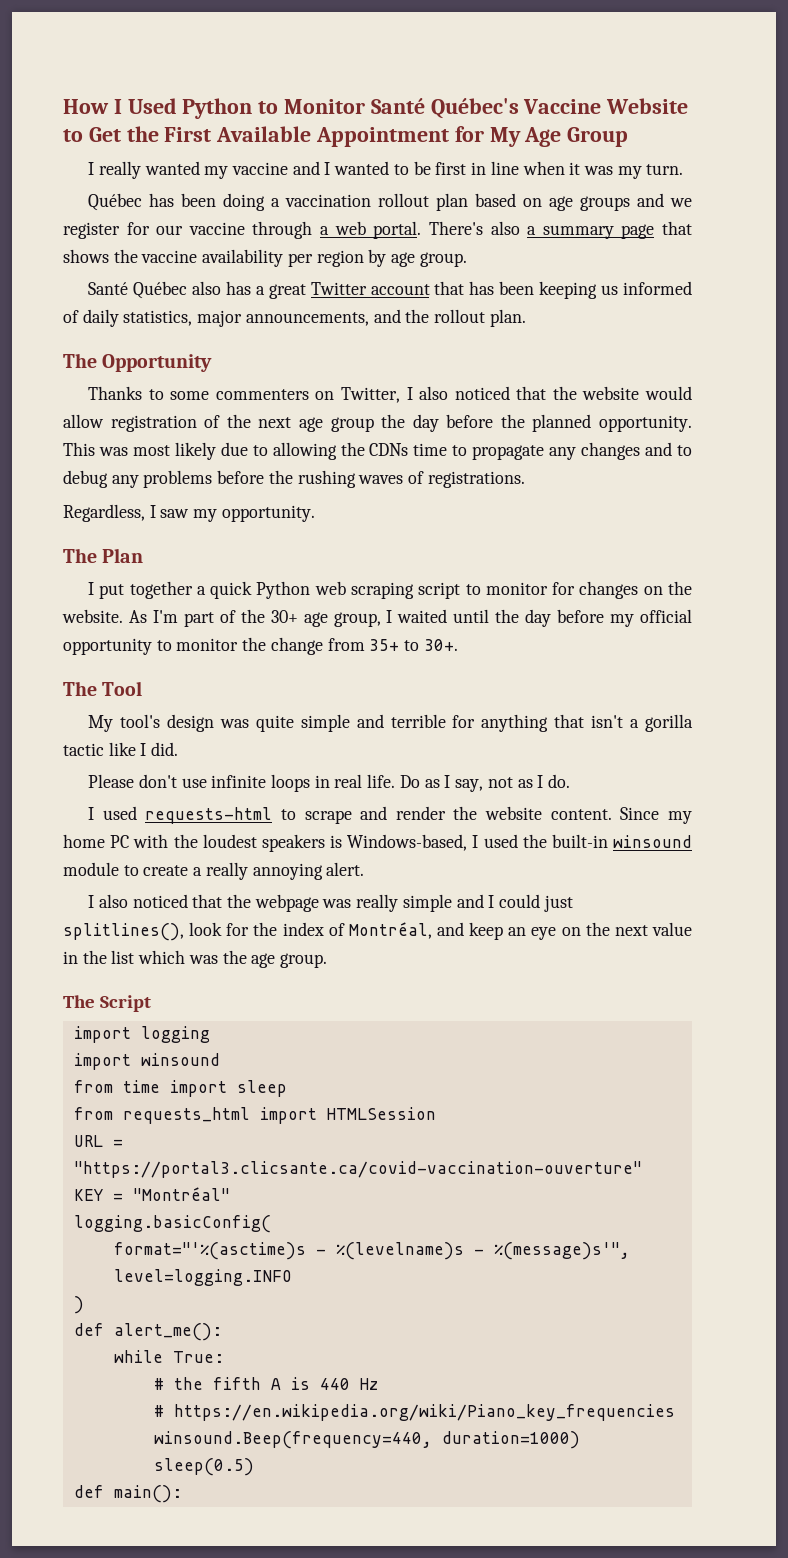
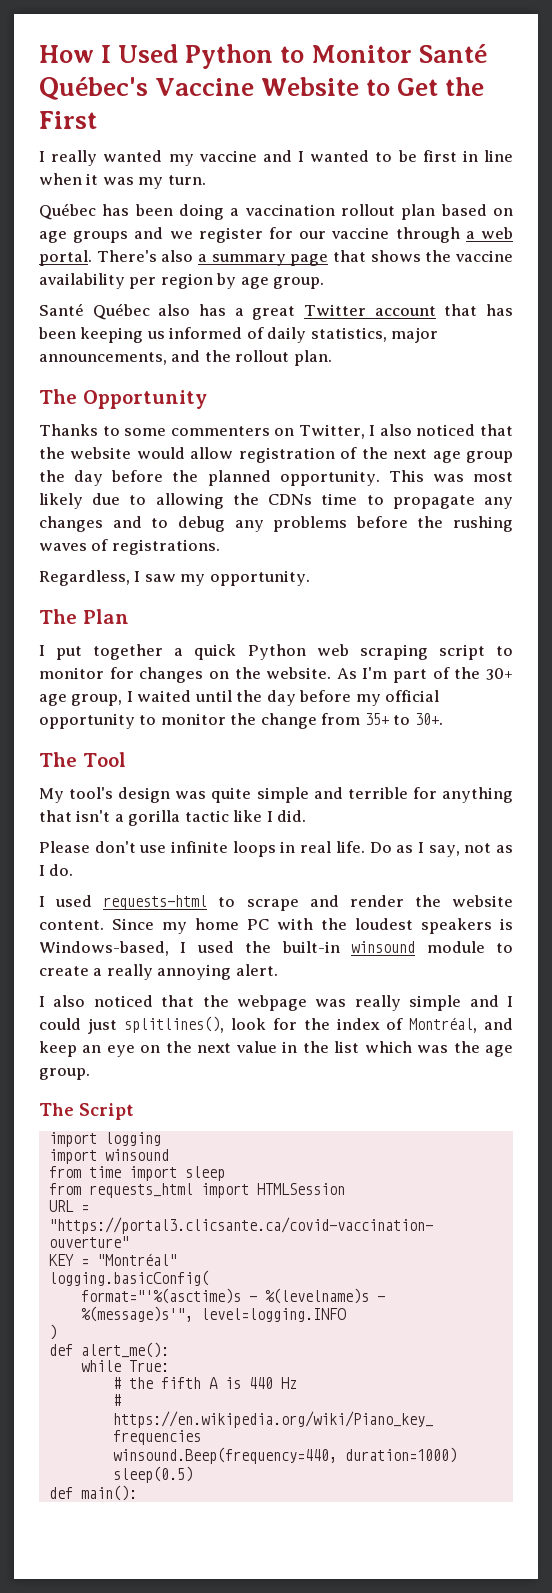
[216,126,629,147] Available Appointment for My Age Group -> (97, 120) none

